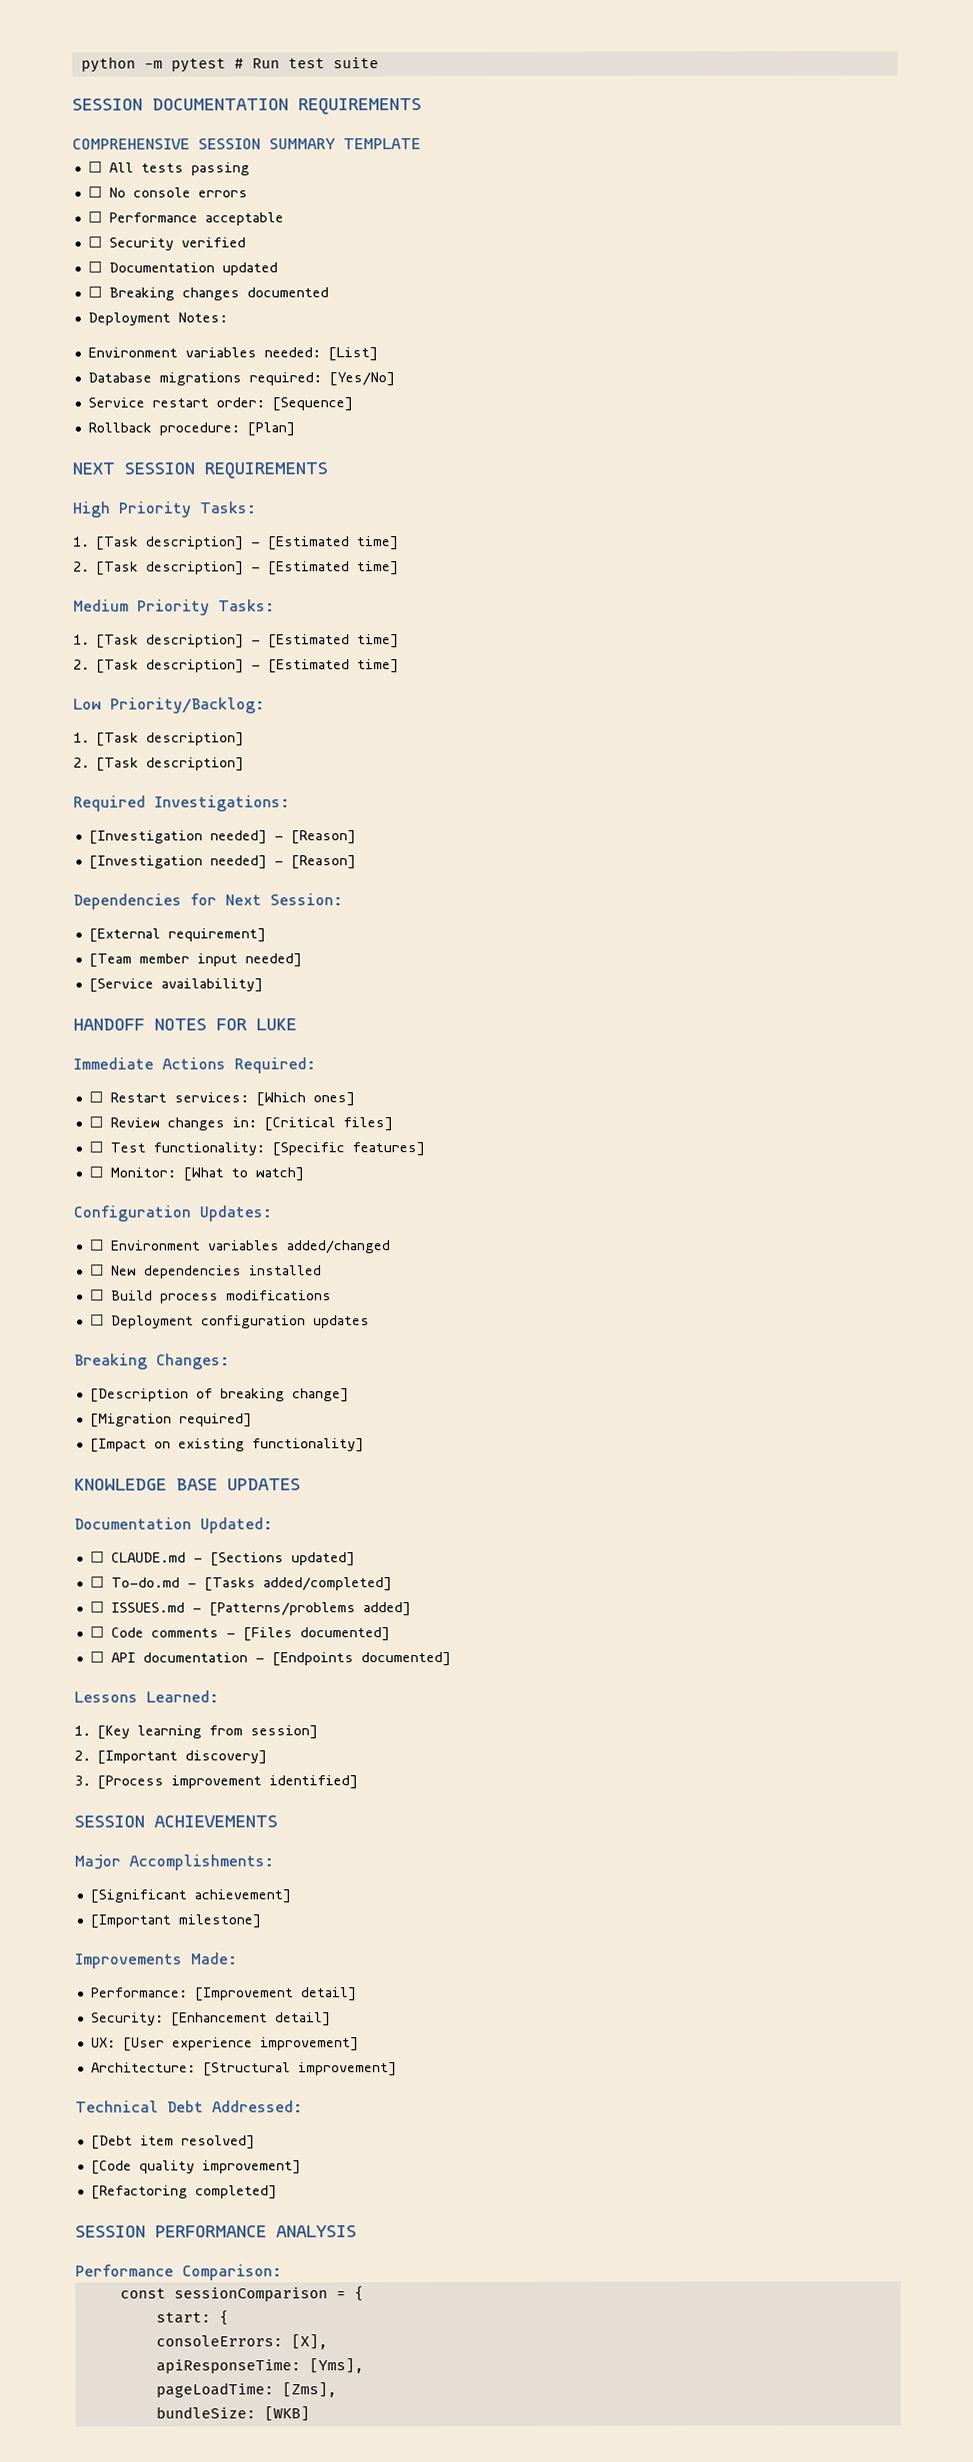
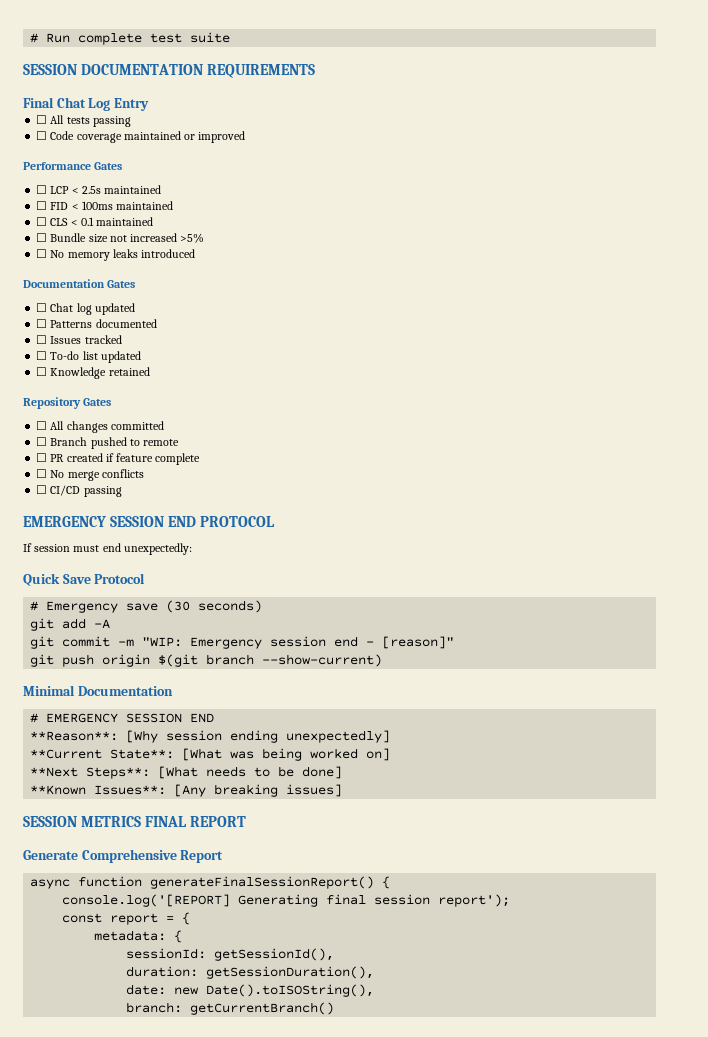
[80,56,226,73] python -m pytest -> (30, 38) none
(280, 63) none -> [78,33,143,45] complete
[72,138,421,150] COMPREHENSIVE SESSION SUMMARY TEMPLATE -> [23,97,149,111] Final Chat Log Entry
[108,187,248,198] [87,211,284,226] [87,236,246,251] [87,261,278,276] [87,286,240,301] No console errors // ☐ Performance acceptable // ☐ Security verified // ☐ Documentation updated // ☐ Breaking changes -> [50,131,246,143] [23,162,123,170] [36,185,162,194] [36,201,174,210] [36,217,154,226] [36,233,205,243] [36,249,196,261] [23,279,136,288] [36,303,135,315] [36,319,93,328] Code coverage maintained or improved // Performance Gates // ☐ LCP < 2.5s maintained // ☐ FID < 100ms maintained // ☐ CLS < 0.1 maintained // ☐ Bundle size not increased >5% // ☐ No memory leaks introduced // Documentation Gates // ☐ Chat log updated // ☐ Patterns
[87,312,228,326] [87,347,378,362] [87,372,395,387] [87,397,353,412] [87,422,295,437] [72,462,328,479] [72,501,256,518] [73,536,400,551] [73,561,400,576] [73,599,275,616] [73,634,400,649] [73,659,400,674] [73,697,265,714] [73,732,245,747] [73,757,245,772] [73,795,290,812] [88,830,356,845] [88,855,356,870] [73,893,343,910] [88,928,266,943] [88,953,302,968] [88,978,263,993] [73,1018,297,1031] [73,1057,316,1074] [88,1091,355,1107] [88,1116,393,1132] [88,1141,425,1157] [88,1166,304,1182] [73,1205,272,1222] [89,1239,391,1254] [89,1264,322,1279] [89,1289,332,1304] [89,1314,370,1329] [74,1353,230,1370] [89,1388,349,1403] [89,1413,252,1428] [89,1438,364,1453] [74,1478,301,1491] [74,1517,273,1534] [89,1551,355,1567] [89,1576,392,1592] [89,1601,411,1617] [89,1626,390,1642] [89,1651,451,1667] [74,1690,219,1703] [74,1725,319,1740] [74,1750,268,1765] [74,1775,359,1790] [74,1815,278,1828] [74,1854,274,1871] [89,1889,291,1904] [89,1914,261,1929] [75,1952,238,1969] [90,1987,357,2002] [90,2012,331,2027] [90,2037,359,2052] [90,2062,397,2077] [75,2100,303,2113] [90,2135,255,2150] [90,2160,301,2175] [90,2185,277,2200] [75,2225,357,2238] [75,2264,282,2281] Deployment Notes: // Environment variables needed: [List] // Database migrations required: [Yes/No] // Service restart order: [Sequence] // Rollback procedure: [Plan] // NEXT SESSION REQUIREMENTS // High Priority Tasks: // 1. [Task description] - [Estimated time] // 2. [Task description] - [Estimated time] // Medium Priority Tasks: // 1. [Task description] - [Estimated time] // 2. [Task description] - [Estimated time] // Low Priority/Backlog: // 1. [Task description] // 2. [Task description] // Required Investigations: // [Investigation needed] - [Reason] // [Investigation needed] - [Reason] // Dependencies for Next Session: // [External requirement] // [Team member input needed] // [Service availability] // HANDOFF NOTES FOR LUKE // Immediate Actions Required: // ☐ Restart services: [Which ones] // ☐ Review changes in: [Critical files] // ☐ Test functionality: [Specific features] // ☐ Monitor: [What to watch] // Configuration Updates: // ☐ Environment variables added/changed // ☐ New dependencies installed // ☐ Build process modifications // ☐ Deployment configuration updates // Breaking Changes: // [Description of breaking change] // [Migration required] // [Impact on existing functionality] // KNOWLEDGE BASE UPDATES // Documentation Updated: // ☐ CLAUDE.md - [Sections updated] // ☐ To-do.md - [Tasks added/completed] // ☐ ISSUES.md - [Patterns/problems added] // ☐ Code comments - [Files documented] // ☐ API documentation - [Endpoints documented] // Lessons Learned: // 1. [Key learning from session] // 2. [Important discovery] // 3. [Process improvement identified] // SESSION ACHIEVEMENTS // Major Accomplishments: // [Significant achievement] // [Important milestone] // Improvements Made: // Performance: [Improvement detail] // Security: [Enhancement detail] // UX: [User experience improvement] // Architecture: [Structural improvement] // Technical Debt Addressed: // [Debt item resolved] // [Code quality improvement] // [Refactoring completed] // SESSION PERFORMANCE ANALYSIS // Performance Comparison: -> [36,335,122,344] [36,351,141,363] [36,367,150,379] [23,397,112,409] [36,421,164,433] [36,437,180,449] [36,453,201,465] [36,469,144,481] [36,485,122,497] [23,516,276,527] [23,543,192,555] [23,573,146,586] [30,600,263,613] [30,618,111,631] [30,636,455,649] [30,654,383,667] [23,685,173,696] [30,713,215,723] [30,730,391,743] [30,748,391,761] [30,766,343,779] [30,784,343,797] [23,816,247,827] [23,849,224,863] [30,876,391,889] [62,894,511,907] ☐ Issues tracked // ☐ To-do list updated // ☐ Knowledge retained // Repository Gates // ☐ All changes committed // ☐ Branch pushed to remote // ☐ PR created if feature complete // ☐ No merge conflicts // ☐ CI/CD passing // EMERGENCY SESSION END PROTOCOL // If session must end unexpectedly: // Quick Save Protocol // # Emergency save (30 seconds) // git add -A // git commit -m "WIP: Emergency session end - [reason]" // git push origin $(git branch --show-current) // Minimal Documentation // # EMERGENCY SESSION END // **Reason**: [Why session ending unexpectedly] // **Current State**: [What was being worked on] // **Next Steps**: [What needs to be done] // **Known Issues**: [Any breaking issues] // SESSION METRICS FINAL REPORT // Generate Comprehensive Report // async function generateFinalSessionReport() { // console.log('[REPORT] Generating final session report');
[173,2287,328,2302] sessionComparison -> [110,913,159,925] report
[155,2310,229,2326] [155,2334,328,2350] [155,2358,364,2374] [155,2382,337,2398] [155,2406,310,2422] start: { // consoleErrors: [X], // apiResponseTime: [Yms], // pageLoadTime: [Zms], // bundleSize: [WKB] -> [94,930,183,943] [126,948,335,961] [126,966,375,979] [126,984,375,997] [126,1002,335,1015] metadata: { // sessionId: getSessionId(), // duration: getSessionDuration(), // date: new Date().toISOString(), // branch: getCurrentBranch()

